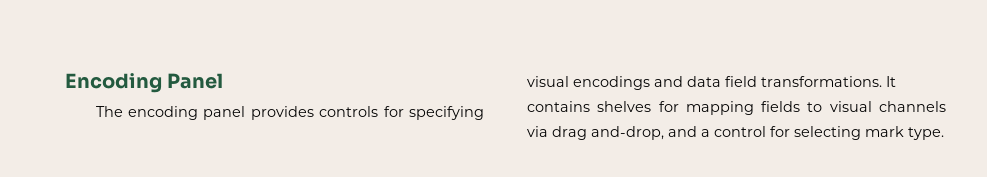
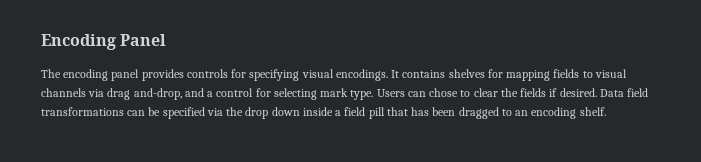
[573,76,882,90] encodings and data field transformations. -> [335,69,388,81] encodings.
(944, 133) none -> [376,88,649,97] [41,107,606,119] Users can chose to clear the fields if desired. Data field transformations can be specified via the drop down inside a field pill that has been dragged to an encoding shelf.

